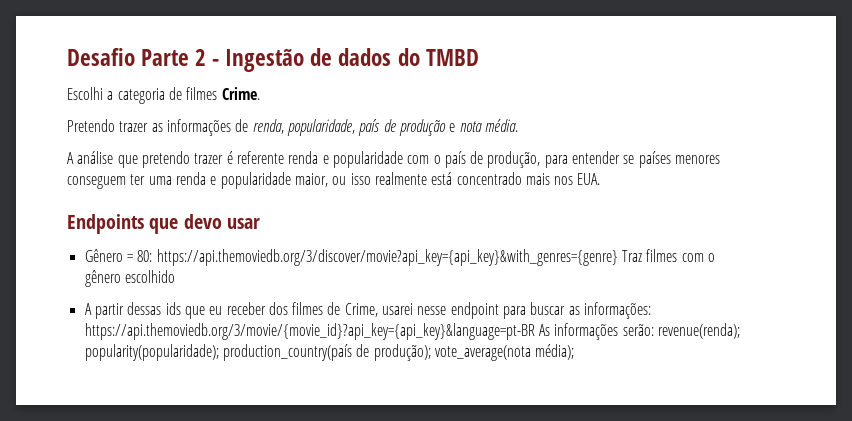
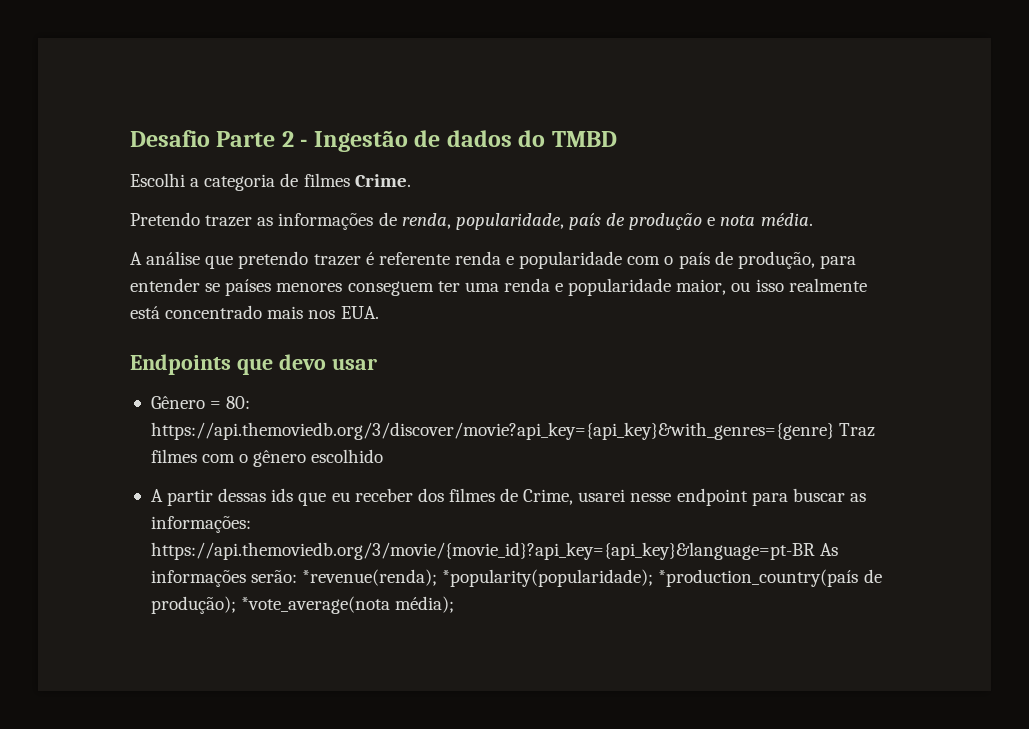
[657,323,740,339] [84,344,352,361] revenue(renda); popularity(popularidade); production_country(país -> [302,569,859,587] *revenue(renda); *popularity(popularidade); *production_country(país
[434,345,531,361] vote_average(nota -> [241,596,391,614] *vote_average(nota

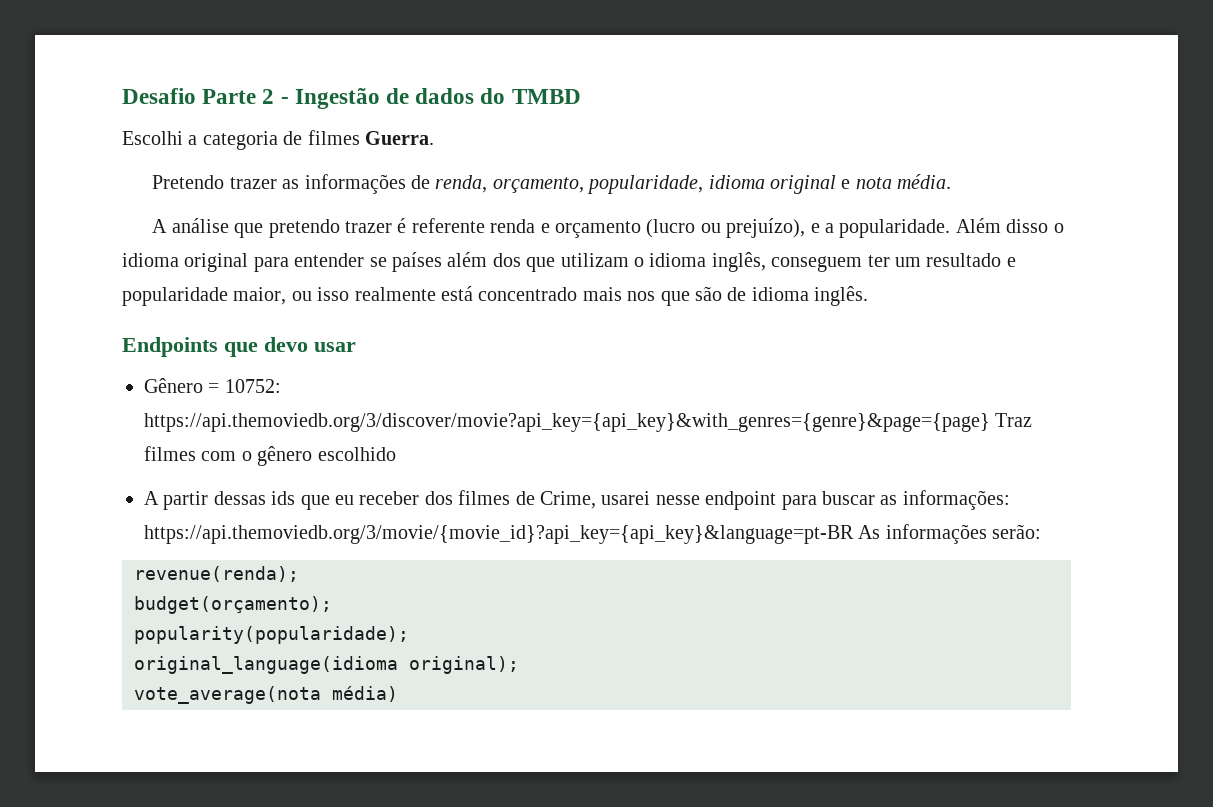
[354,174,411,187] Crime. -> [365,131,434,145] Guerra.
[455,212,703,230] popularidade, país de produção -> [492,175,836,194] orçamento, popularidade, idioma original
[519,251,856,269] [130,278,550,296] popularidade com o país de produção, para entender se países menores conseguem ter uma renda -> [554,218,1064,238] [122,252,1002,272] orçamento (lucro ou prejuízo), e a popularidade. Além disso o idioma original para entender se países além dos que utilizam o idioma inglês, conseguem ter um resultado
[340,306,379,319] EUA. -> [660,286,869,306] que são de idioma inglês.
[226,396,251,409] [150,422,834,440] 80: https://api.themoviedb.org/3/discover/movie?api_key={api_key}&with_genres={genre} -> [224,379,281,393] [144,413,990,432] 10752: https://api.themoviedb.org/3/discover/movie?api_key={api_key}&with_genres={genre}&page={page}
[302,569,882,587] [150,596,455,614] *revenue(renda); *popularity(popularidade); *production_country(país de produção); *vote_average(nota média); -> [134,566,299,582] [134,596,332,614] [134,626,409,644] [134,656,519,674] [134,686,398,704] // revenue(renda); // budget(orçamento); // popularity(popularidade); // original_language(idioma original); // vote_average(nota média)

